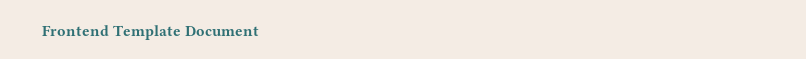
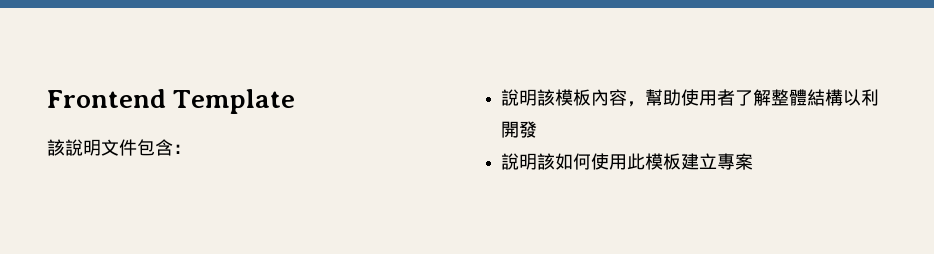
[185,26,260,36] Document -> [47,139,191,156] [501,89,880,107] [501,121,538,138] [501,153,754,170] // 該說明文件包含： // 說明該模板內容，幫助使用者了解整體結構以利開發 // 說明該如何使用此模板建立專案

